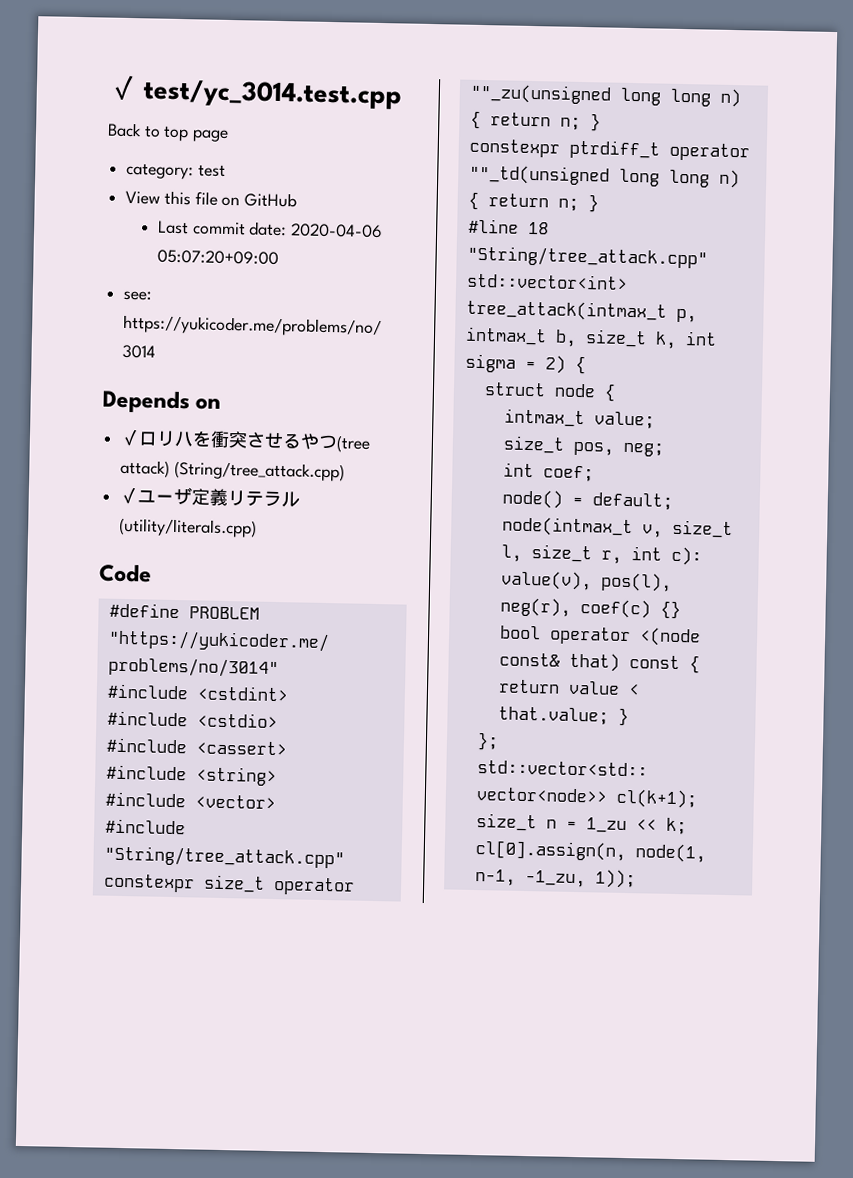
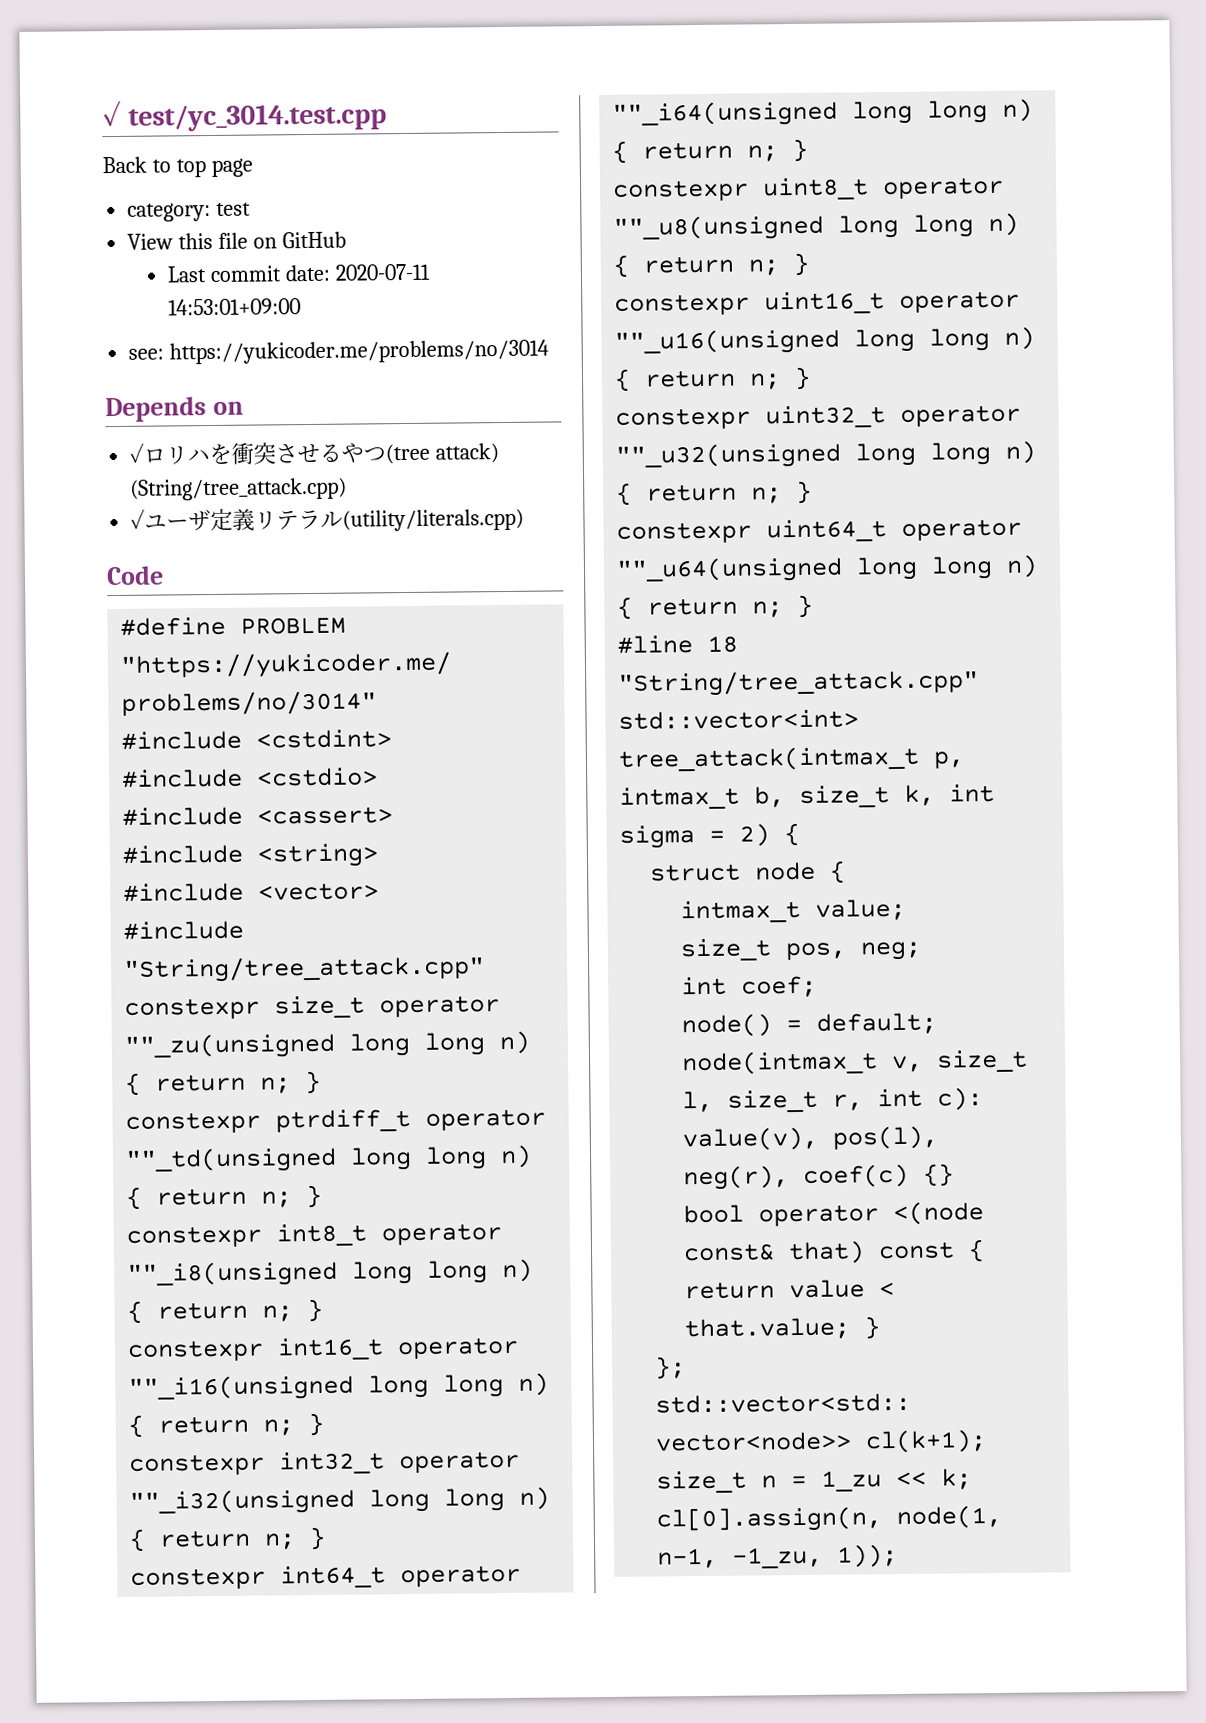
[290,223,384,239] [156,249,279,265] 2020-04-06 05:07:20+09:00 -> [334,263,431,281] [167,298,301,316] 2020-07-11 14:53:01+09:00
(599, 203) none -> [126,1223,503,1248] [127,1258,534,1287] [127,1298,324,1324] [127,1336,520,1362] [128,1372,550,1401] [128,1412,325,1438] [129,1450,521,1476] [129,1486,551,1515] [129,1526,327,1552] [130,1564,522,1590] [612,98,1034,127] [612,138,809,164] [612,176,1005,202] [613,212,1020,241] [613,252,810,278] [614,290,1021,316] [614,326,1036,355] [614,366,812,392] [615,404,1022,430] [615,440,1037,469] [616,480,813,506] [616,518,1023,544] [616,554,1039,583] [617,594,814,620] // constexpr int8_t operator ""_i8(unsigned long long n) { return n; } // constexpr int16_t operator ""_i16(unsigned long long n) { return n; } // constexpr int32_t operator ""_i32(unsigned long long n) { return n; } // constexpr int64_t operator ""_i64(unsigned long long n) { return n; } // constexpr uint8_t operator ""_u8(unsigned long long n) { return n; } // constexpr uint16_t operator ""_u16(unsigned long long n) { return n; } // constexpr uint32_t operator ""_u32(unsigned long long n) { return n; } // constexpr uint64_t operator ""_u64(unsigned long long n) { return n; }

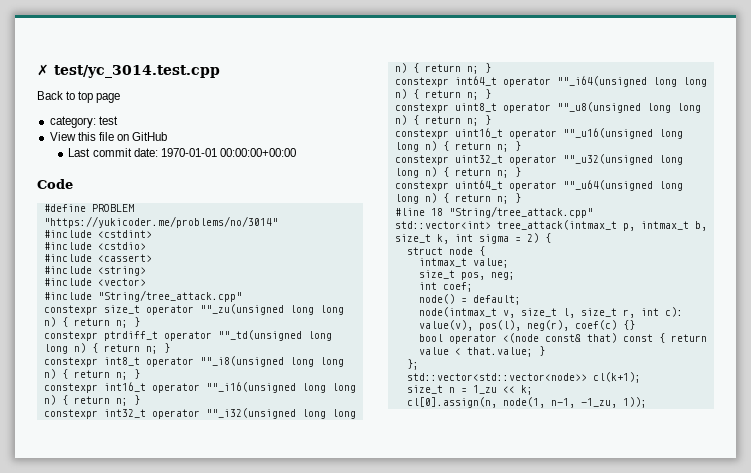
[102,100,122,127] ✓ -> [37,64,49,76] ✗
[334,263,431,281] [167,298,301,316] [128,339,550,365] [105,396,244,423] [129,442,500,465] [130,477,348,501] [130,508,525,532] 2020-07-11 14:53:01+09:00 // see: https://yukicoder.me/problems/no/3014 // Depends on // ✓ロリハを衝突させるやつ(tree attack) (String/tree_attack.cpp) // ✓ユーザ定義リテラル(utility/literals.cpp) -> [160,148,296,157] 1970-01-01 00:00:00+00:00

